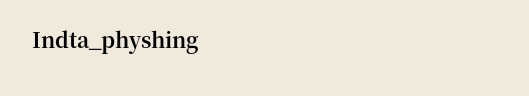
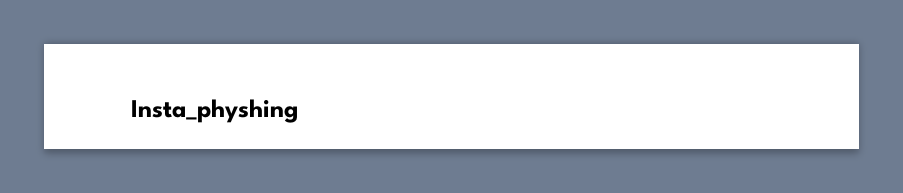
[32,30,199,54] Indta_physhing -> [131,99,298,123] Insta_physhing

